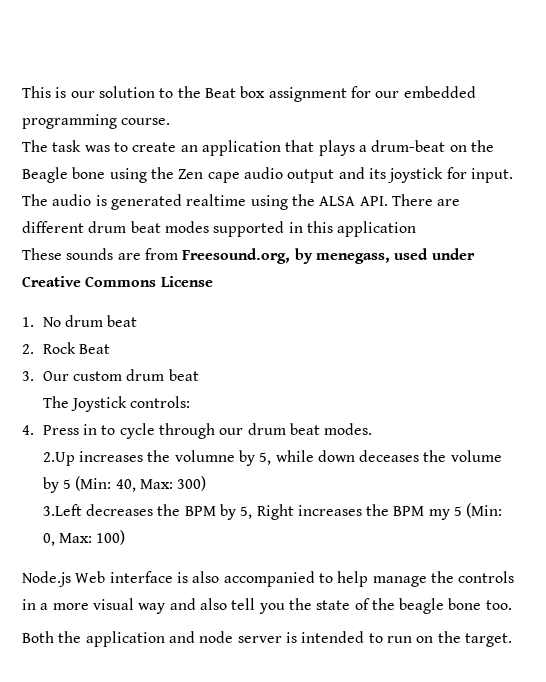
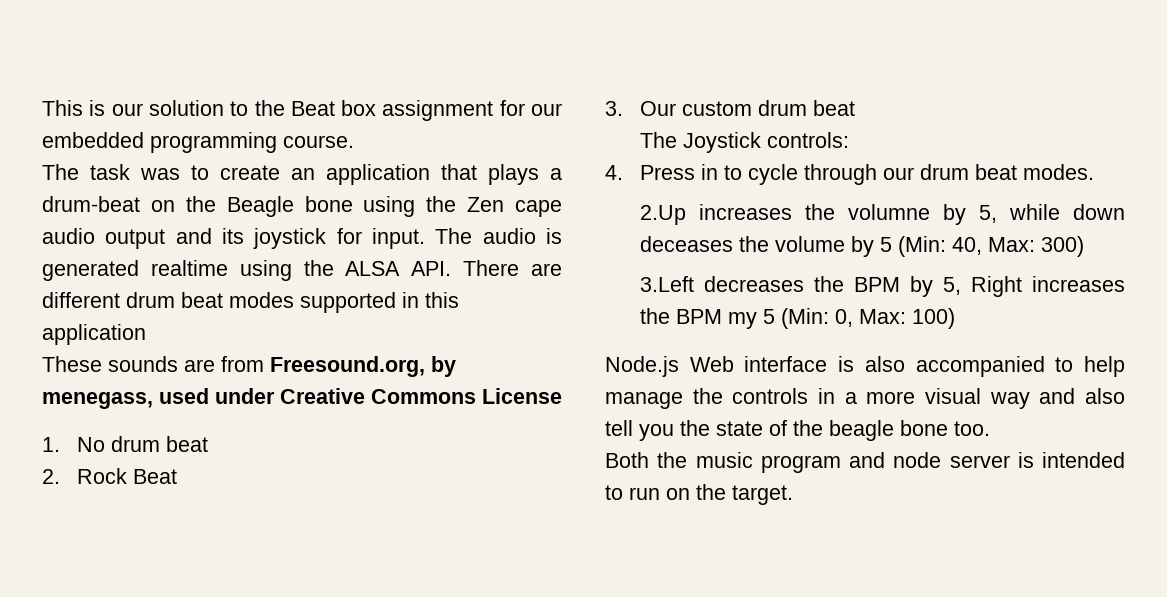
[85,631,165,647] application -> [695,452,841,473] music program

